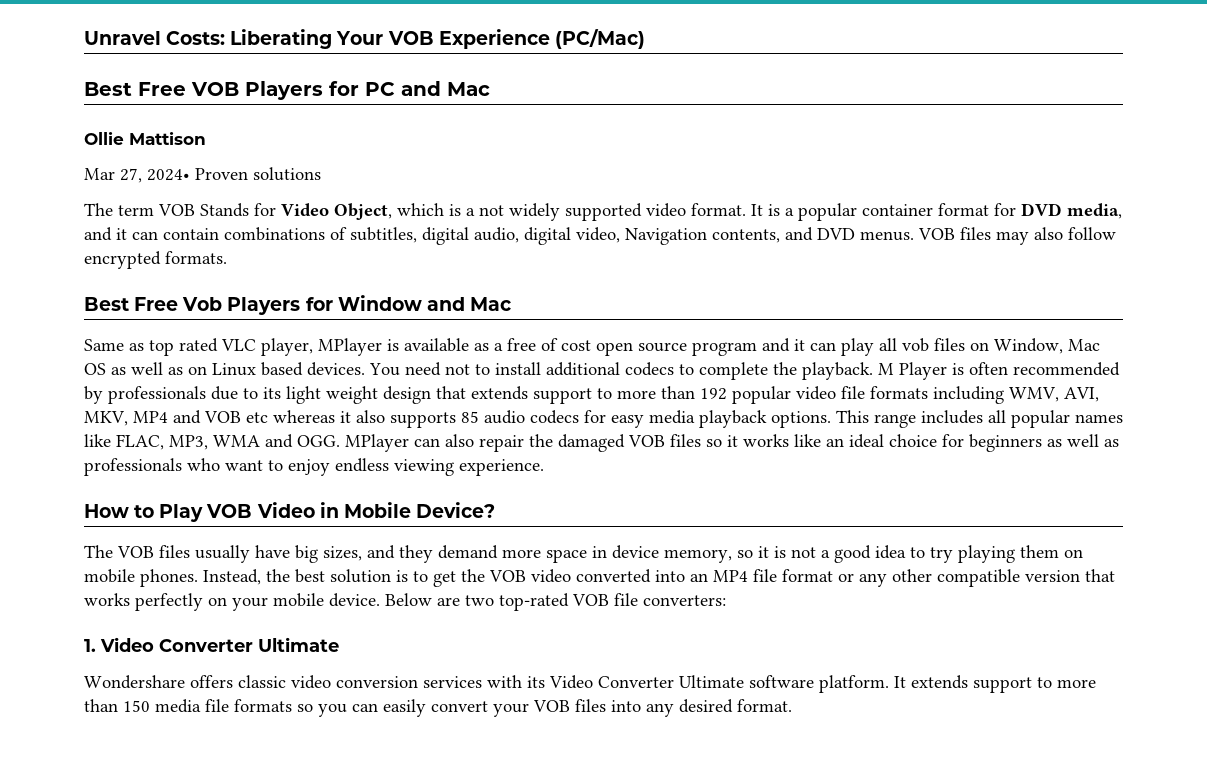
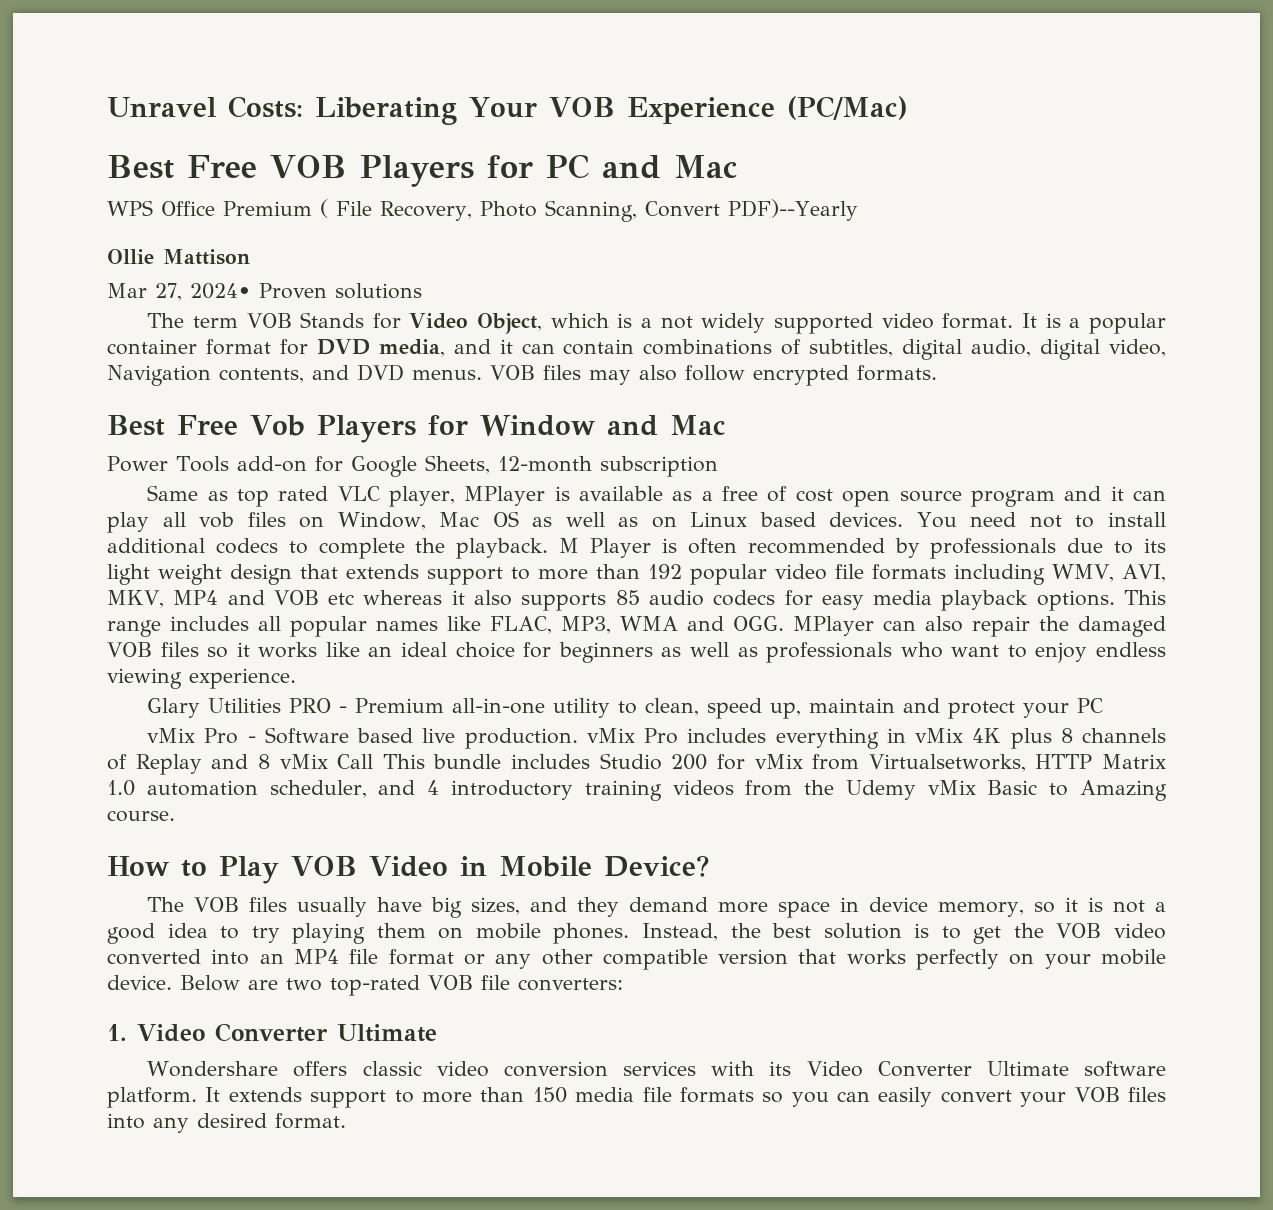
(490, 89) none -> [107,199,858,222] // WPS Office Premium ( File Recovery, Photo Scanning, Convert PDF)--Yearly
(511, 304) none -> [107,455,718,477] // Power Tools add-on for Google Sheets, 12-month subscription
(544, 467) none -> [147,698,1104,719] [147,727,1166,749] [107,753,1166,775] [107,780,1168,801] [107,810,175,822] // Glary Utilities PRO - Premium all-in-one utility to clean, speed up, maintain and protect your PC // vMix Pro - Software based live production. vMix Pro includes everything in vMix 4K plus 8 channels of Replay and 8 vMix Call This bundle includes Studio 200 for vMix from Virtualsetworks, HTTP Matrix 1.0 automation scheduler, and 4 introductory training videos from the Udemy vMix Basic to Amazing course.

